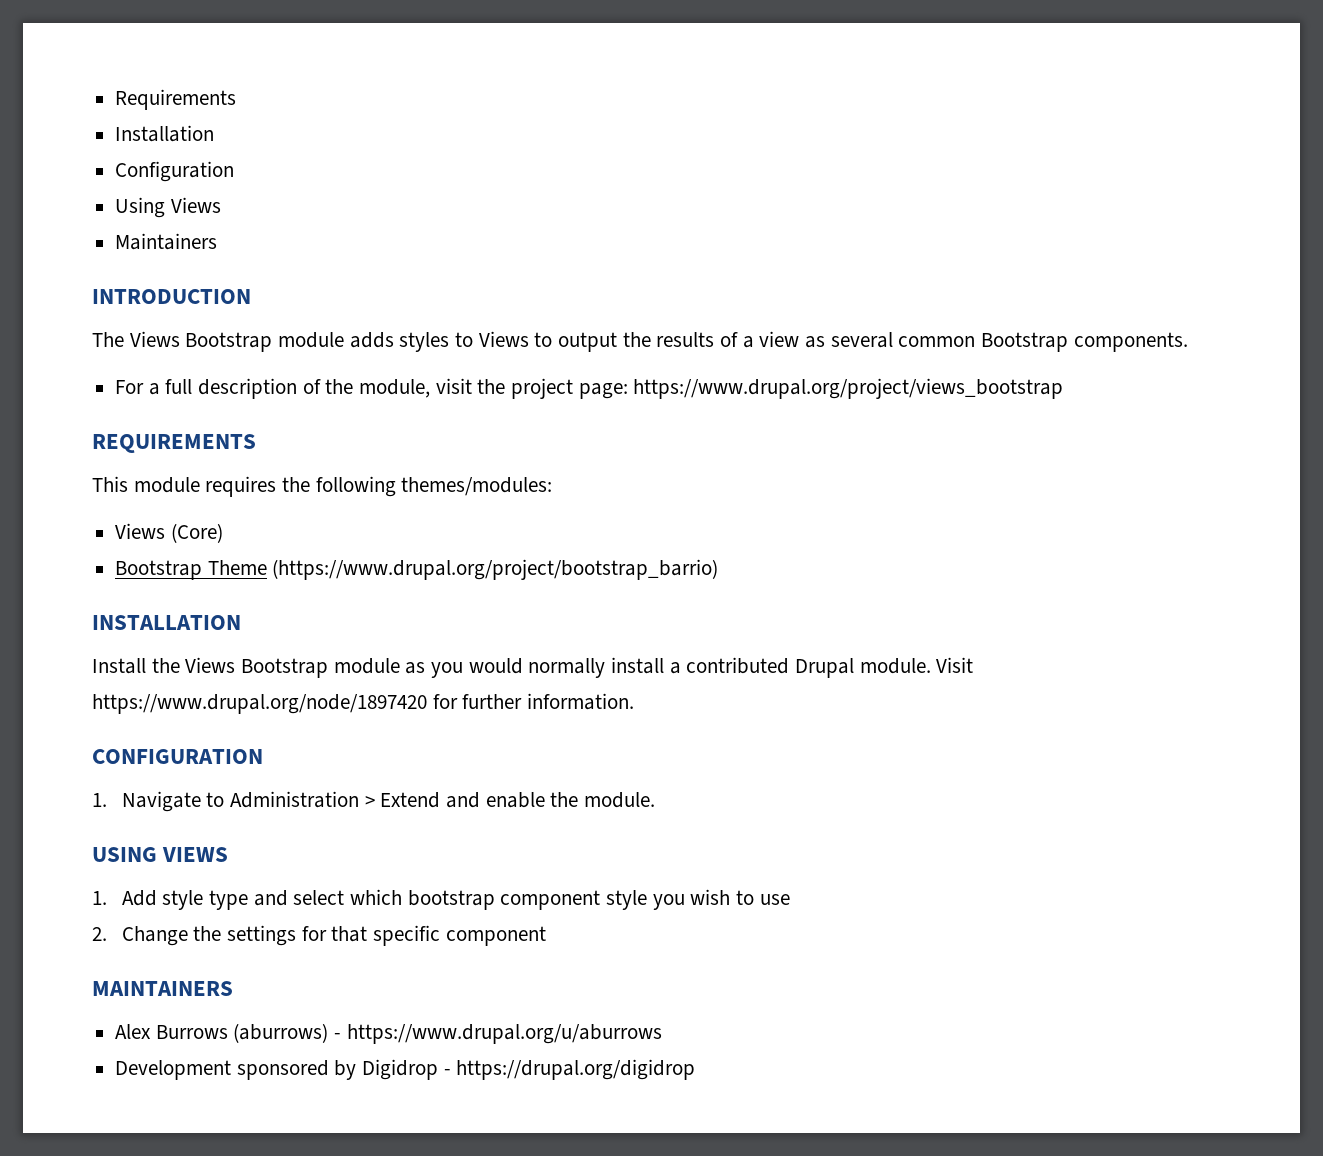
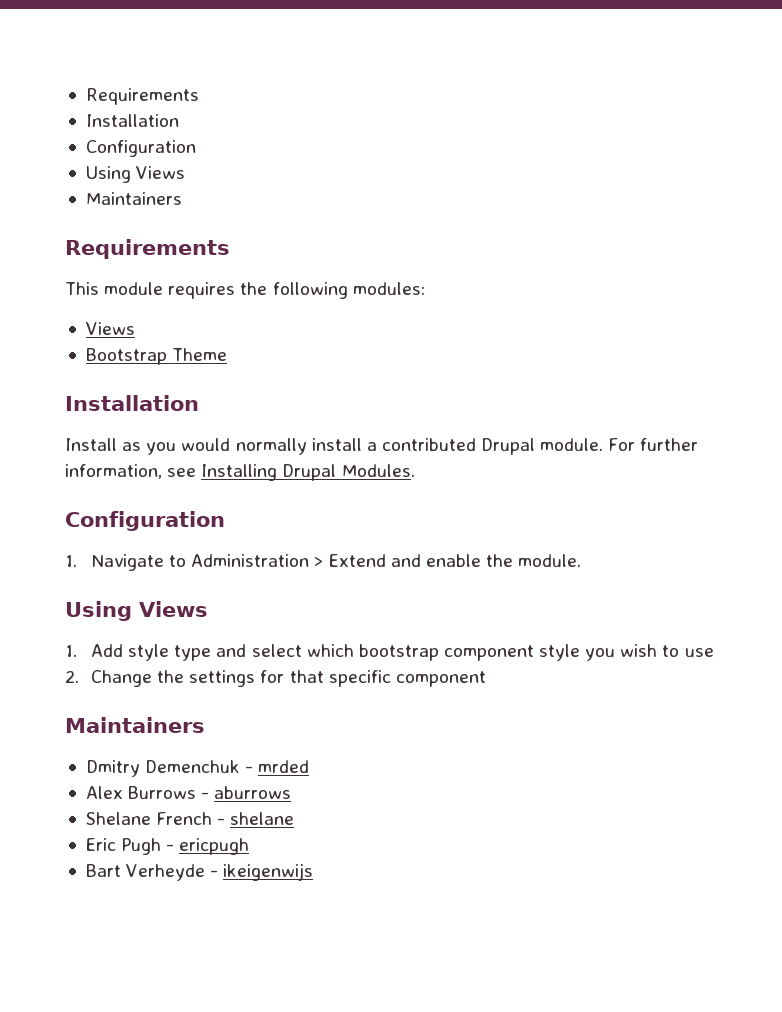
[92,289,251,304] [92,331,1188,352] [115,378,1064,399] [92,434,256,453] INTRODUCTION // The Views Bootstrap module adds styles to Views to output the results of a view as several common Bootstrap components. // For a full description of the module, visit the project page: https://www.drupal.org/project/views_bootstrap // REQUIREMENTS -> [65,239,230,259] Requirements
[401,477,553,496] [115,523,223,543] themes/modules: // Views (Core) -> [352,282,425,295] [85,322,135,335] modules: // Views
[272,559,719,580] [92,615,241,630] (https://www.drupal.org/project/bootstrap_barrio) // INSTALLATION -> [65,395,199,411] // Installation
[151,657,400,678] the Views Bootstrap module -> (117, 444) none
[936,657,974,673] [92,693,635,714] [92,749,263,764] Visit https://www.drupal.org/node/1897420 for further information. // CONFIGURATION -> [608,438,699,451] [65,464,415,481] [65,511,225,531] For further information, see Installing Drupal Modules. // Configuration
[92,847,229,862] USING VIEWS -> [65,601,208,621] Using Views
[92,981,233,996] [115,1023,662,1044] [115,1059,696,1080] MAINTAINERS // Alex Burrows (aburrows) - https://www.drupal.org/u/aburrows // Development sponsored by Digidrop - https://drupal.org/digidrop -> [65,717,205,733] [85,760,310,777] [85,786,292,799] [85,812,295,825] [85,838,250,855] [85,863,314,881] Maintainers // Dmitry Demenchuk - mrded // Alex Burrows - aburrows // Shelane French - shelane // Eric Pugh - ericpugh // Bart Verheyde - ikeigenwijs

